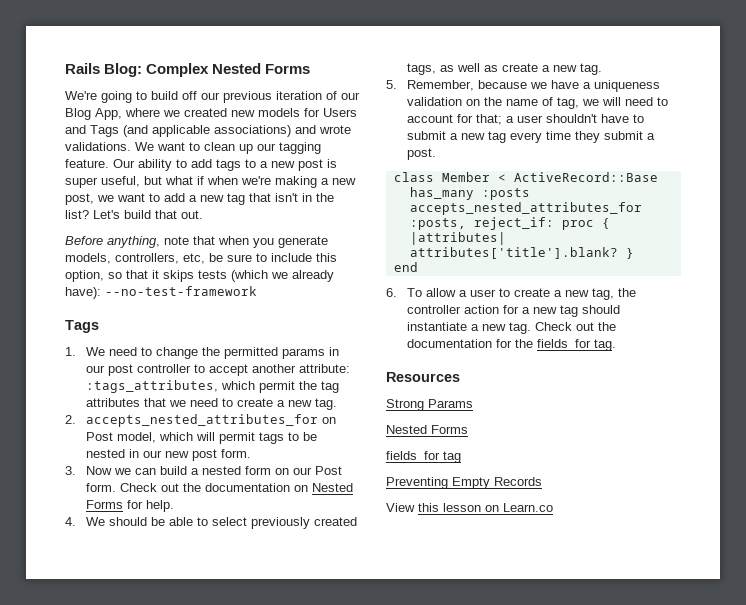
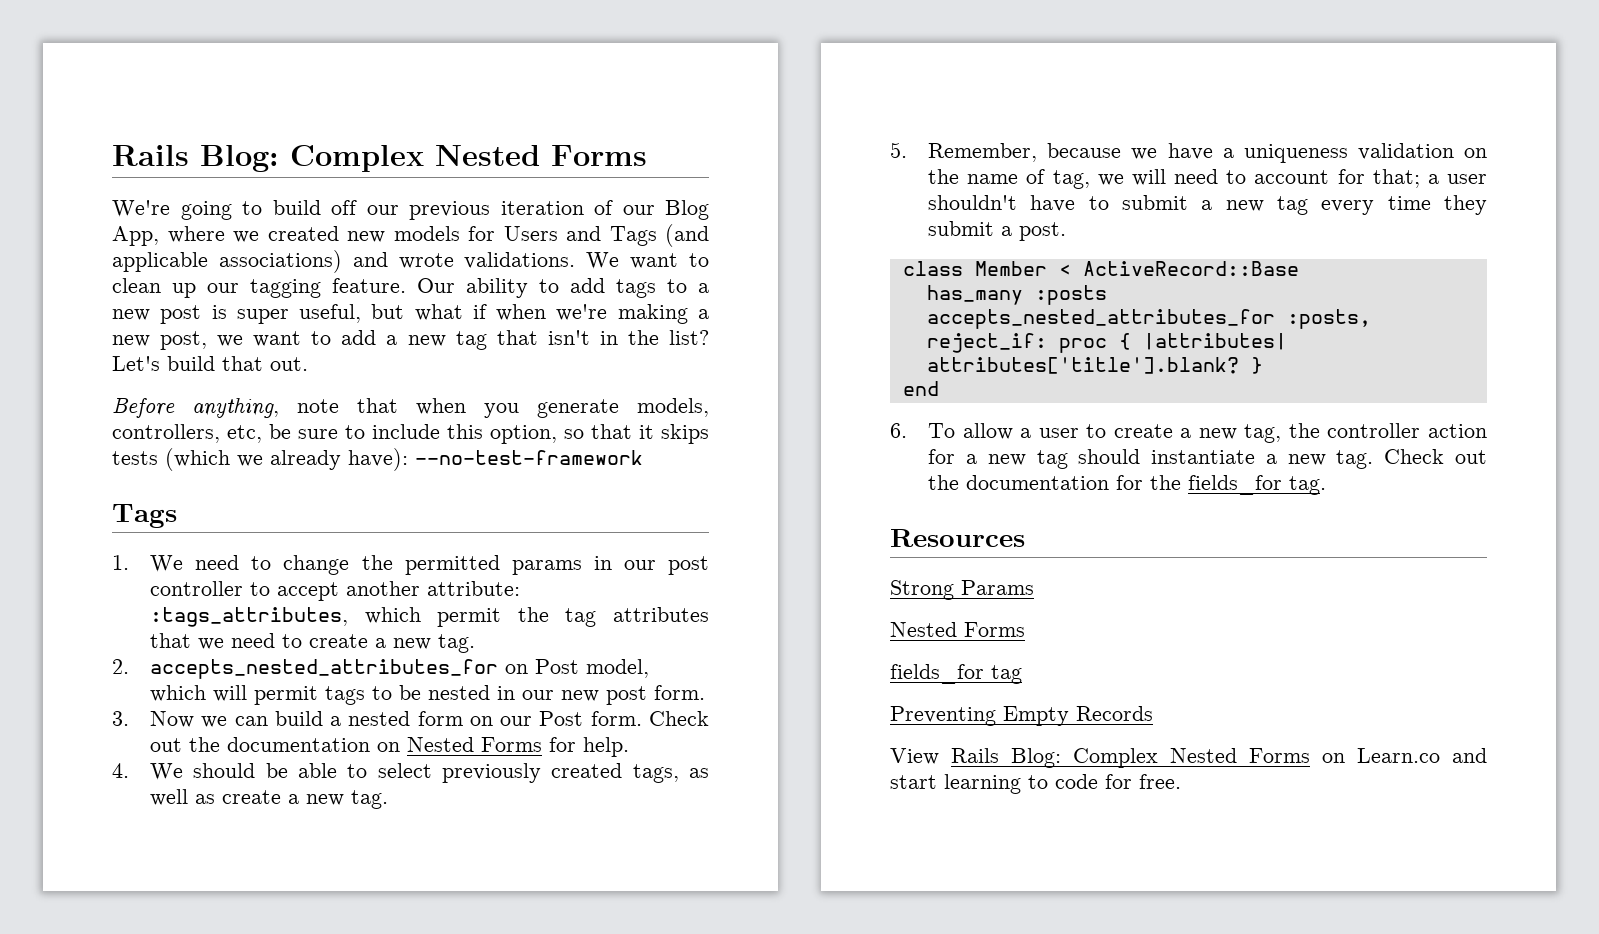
[418,503,553,512] this lesson on Learn.co -> [951,748,1487,768] [890,774,1181,794] Rails Blog: Complex Nested Forms on Learn.co and start learning to code for free.

